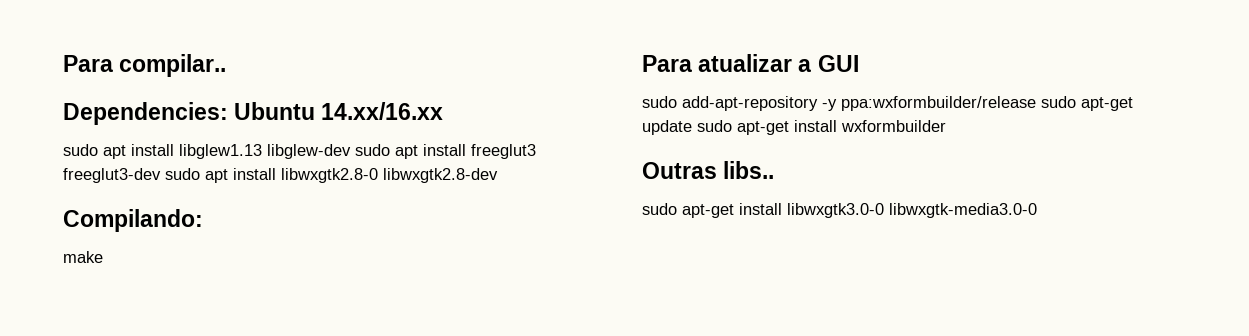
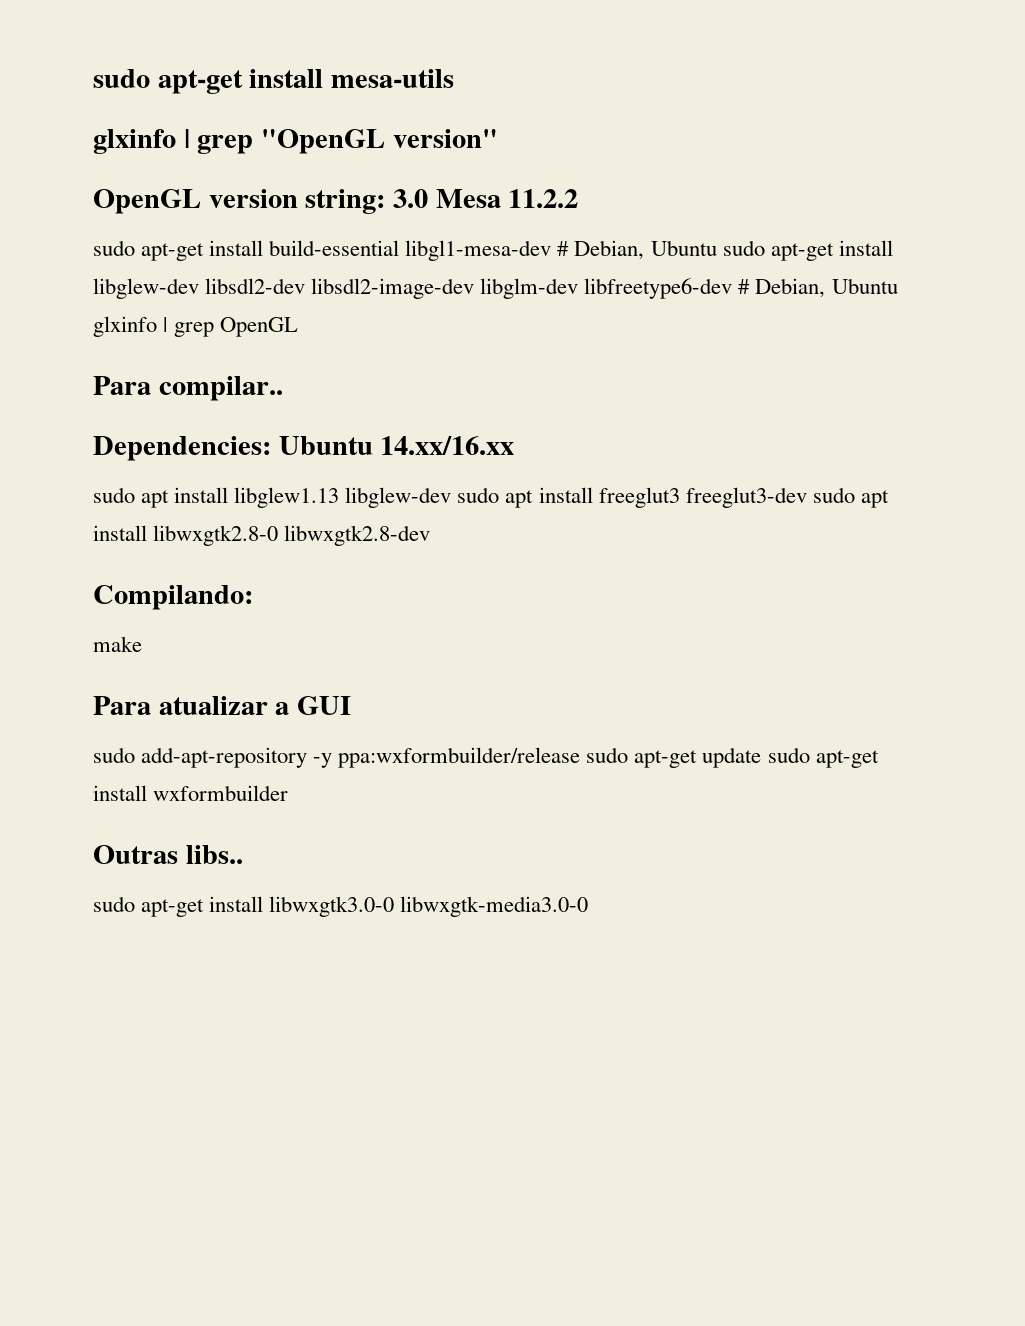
(63, 63) none -> [93,69,455,94] [93,129,498,154] [93,189,579,214] [93,240,893,261] [93,278,898,299] [93,316,299,337] sudo apt-get install mesa-utils // glxinfo | grep "OpenGL version" // OpenGL version string: 3.0 Mesa 11.2.2 // sudo apt-get install build-essential libgl1-mesa-dev # Debian, Ubuntu sudo apt-get install libglew-dev libsdl2-dev libsdl2-image-dev libglm-dev libfreetype6-dev # Debian, Ubuntu glxinfo | grep OpenGL //

